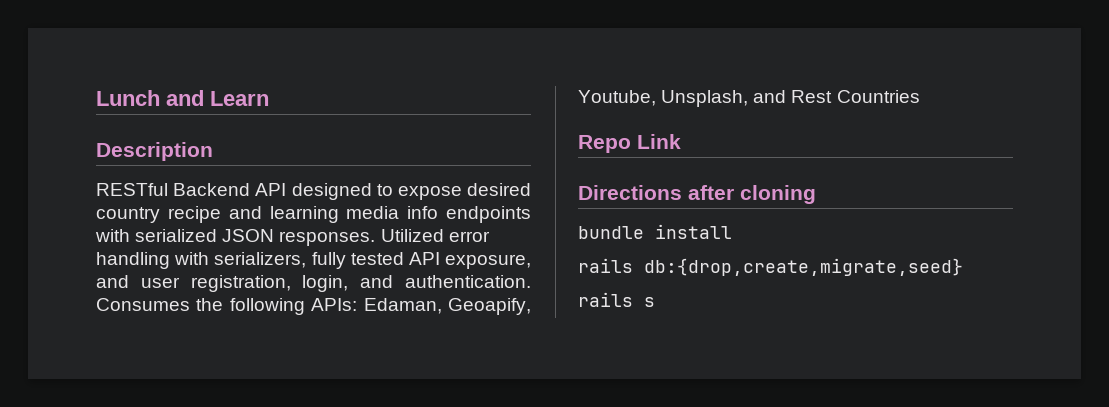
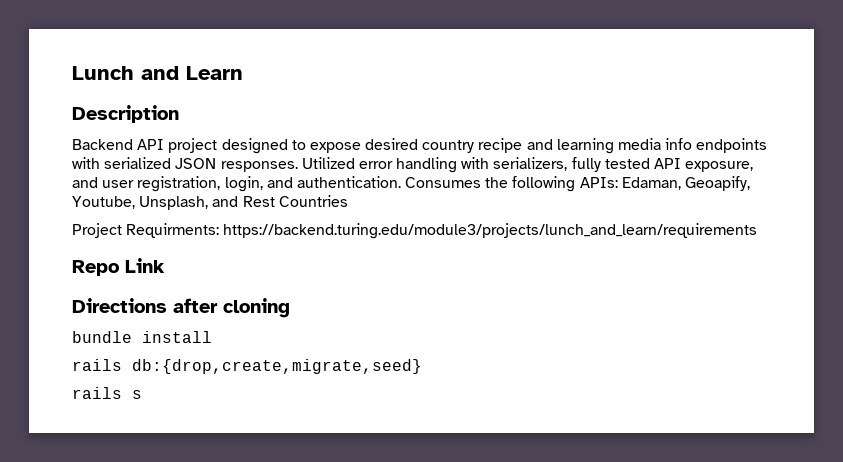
[96,183,168,196] RESTful -> (179, 114) none
(287, 189) none -> [168,138,218,153] project
(920, 96) none -> [72,223,758,239] // Project Requirments: https://backend.turing.edu/module3/projects/lunch_and_learn/requirements

